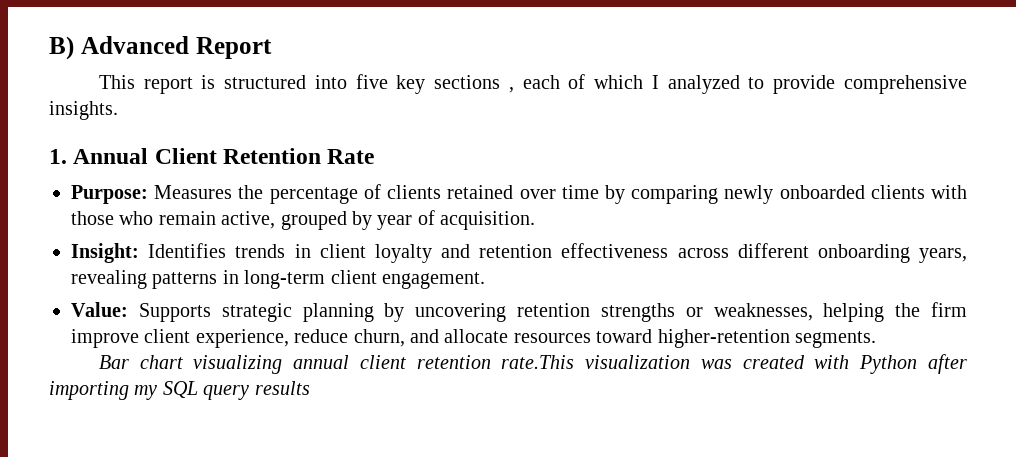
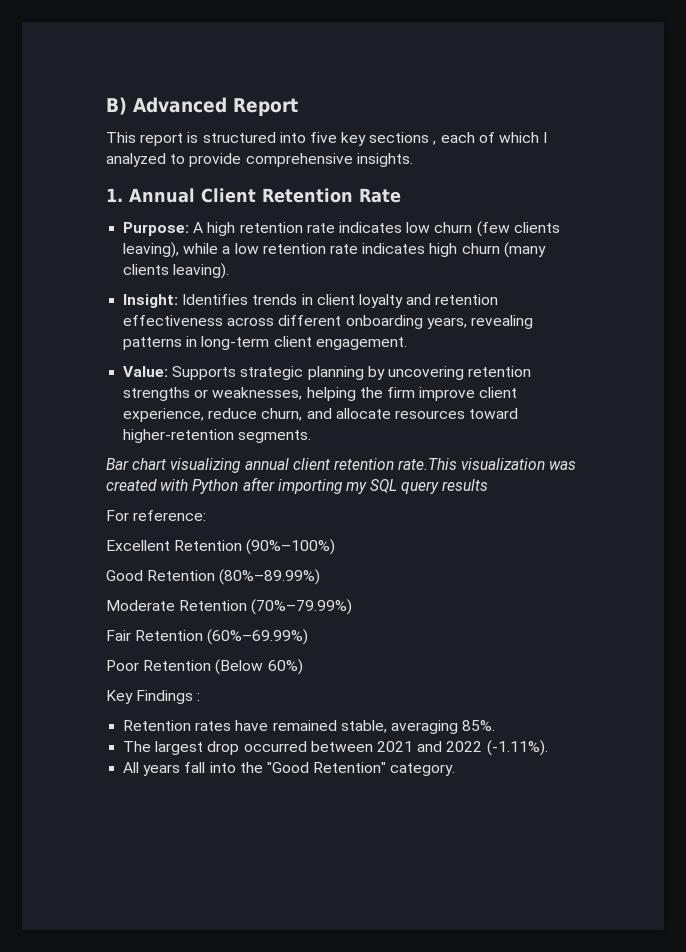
[154,184,967,204] [71,210,536,230] Measures the percentage of clients retained over time by comparing newly onboarded clients with those who remain active, grouped by year of acquisition. -> [193,221,560,237] [123,242,546,258] [123,263,230,279] A high retention rate indicates low churn (few clients leaving), while a low retention rate indicates high churn (many clients leaving).
(310, 388) none -> [106,510,207,521] [106,539,336,555] [106,569,321,585] [106,599,353,615] [106,629,309,645] [106,659,303,675] [106,690,201,704] [123,720,496,734] [123,740,548,756] [123,762,456,776] // For reference: // Excellent Retention (90%–100%) // Good Retention (80%–89.99%) // Moderate Retention (70%–79.99%) // Fair Retention (60%–69.99%) // Poor Retention (Below 60%) // Key Findings : // Retention rates have remained stable, averaging 85%. // The largest drop occurred between 2021 and 2022 (-1.11%). // All years fall into the "Good Retention" category.

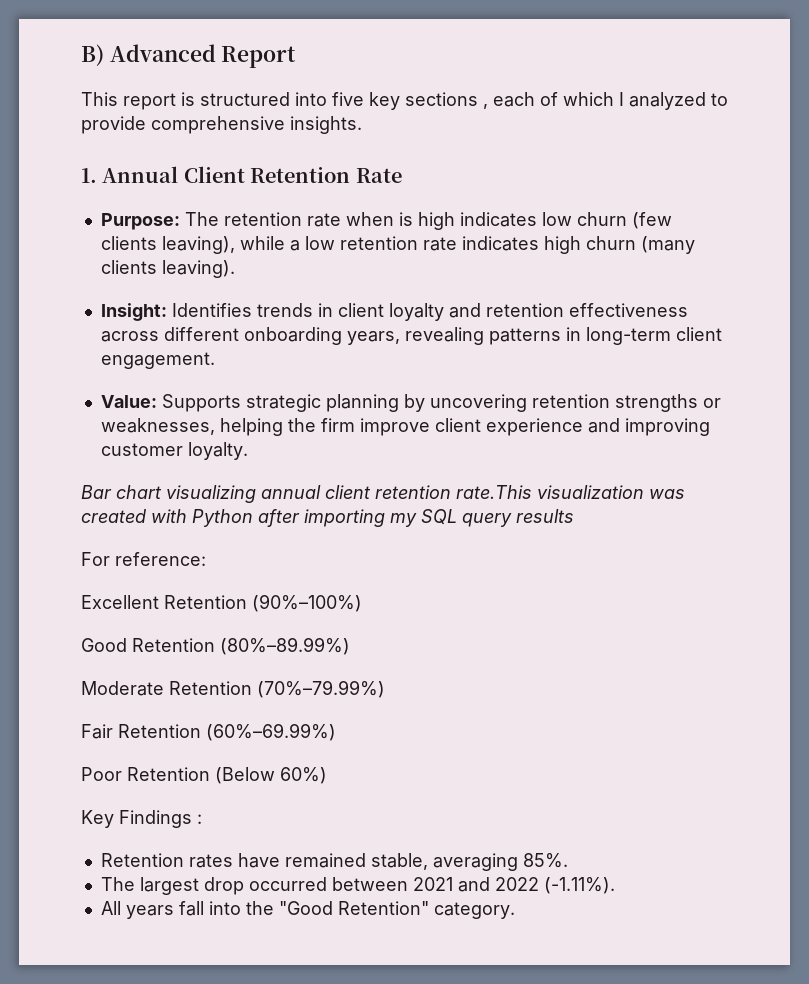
[193,222,335,236] A high retention rate -> [184,212,455,230] The retention rate when is high
[123,408,519,422] [123,429,312,443] experience, reduce churn, and allocate resources toward higher-retention segments. -> [485,418,710,436] [100,442,248,460] experience and improving customer loyalty.

